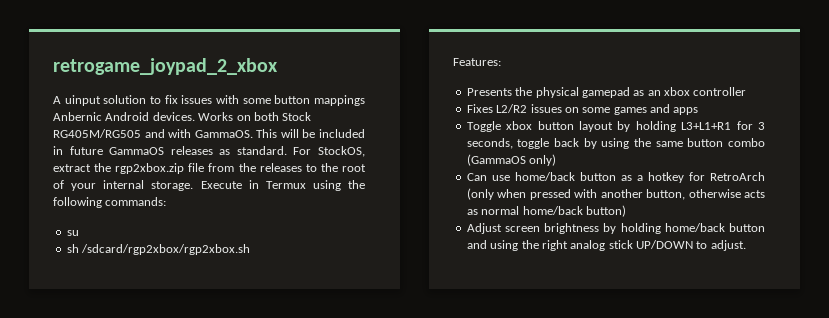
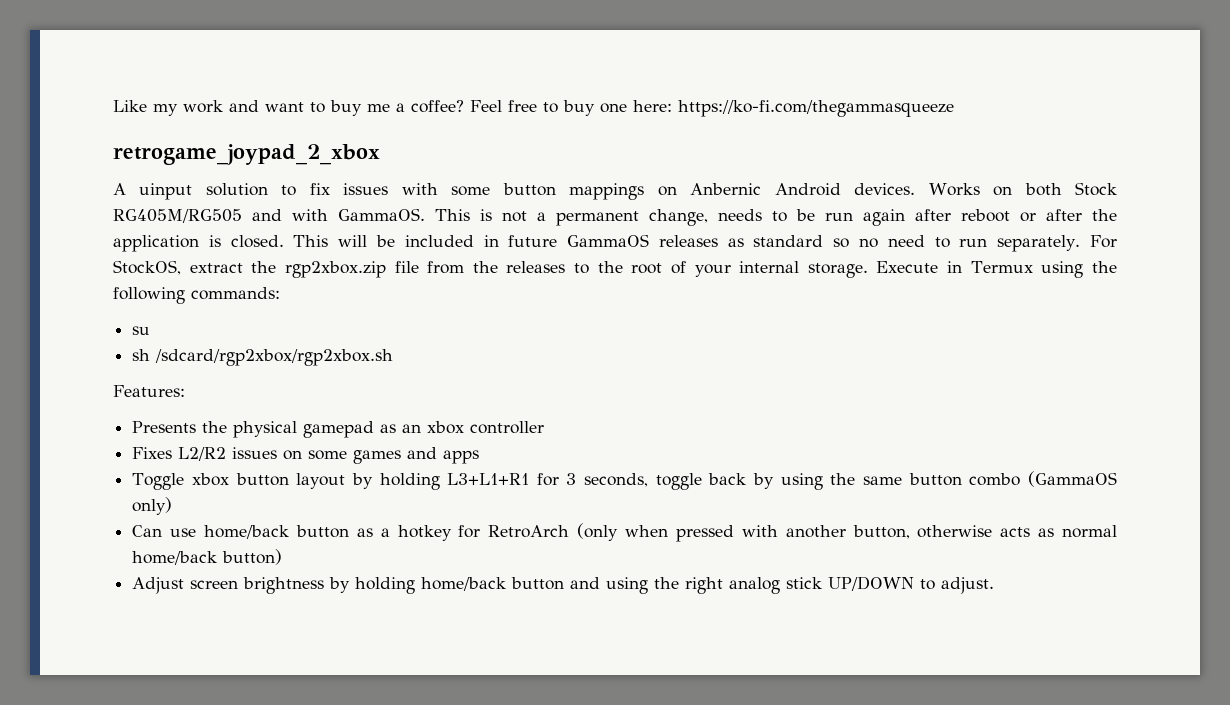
(53, 66) none -> [113,100,954,117] Like my work and want to buy me a coffee? Feel free to buy one here: https://ko-fi.com/thegammasqueeze //
(365, 100) none -> [657,186,677,196] on
(278, 133) none -> [480,209,1117,226] [113,235,329,252] is not a permanent change, needs to be run again after reboot or after the application is closed. This
[236,146,287,155] standard. -> [753,235,1081,252] standard so no need to run separately.

